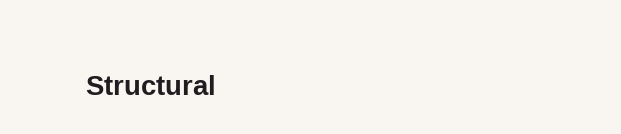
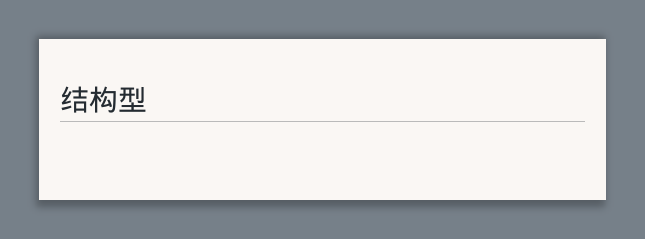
[86,75,216,95] Structural -> [60,86,147,113] 结构型

